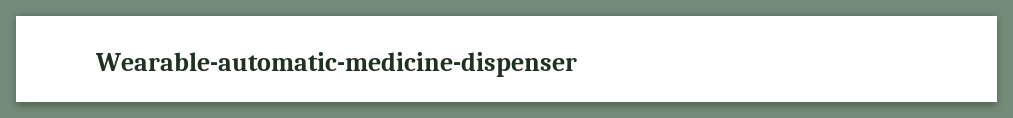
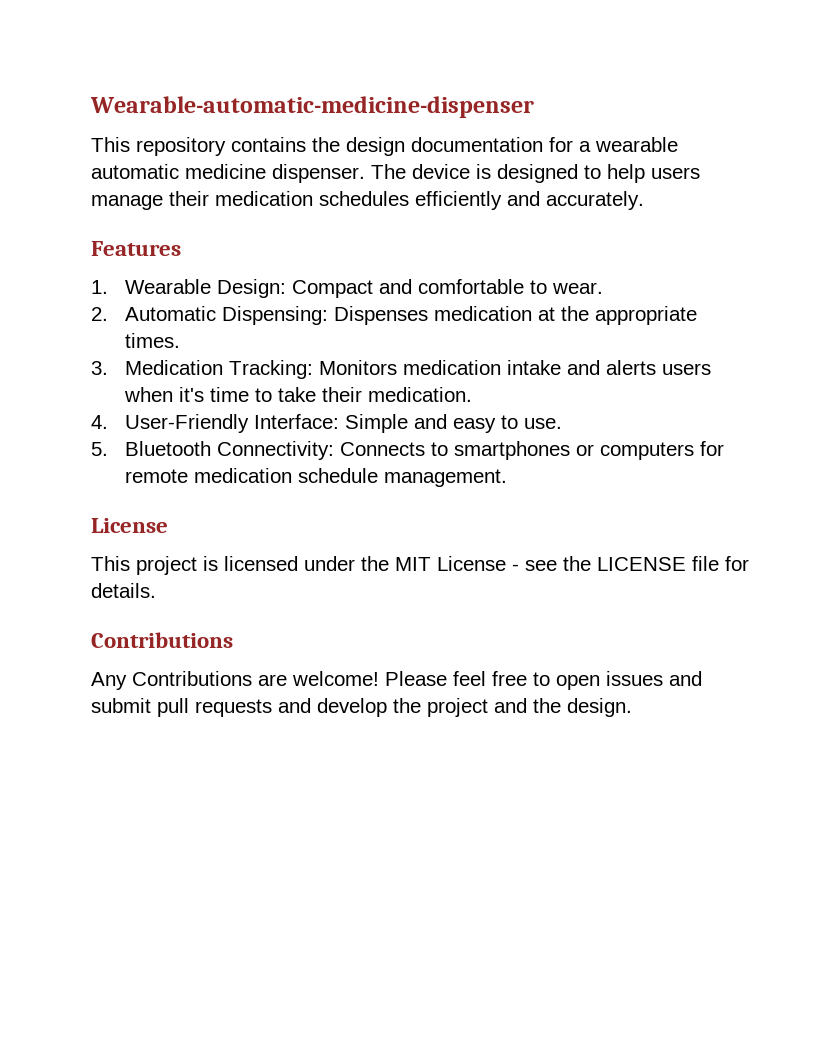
(577, 64) none -> [91,137,678,156] [91,164,700,183] [91,191,644,210] [91,241,181,256] [91,279,603,298] [91,306,697,325] [124,333,180,348] [91,360,711,379] [123,387,472,402] [91,414,562,433] [91,441,724,460] [124,468,507,487] [91,518,168,533] [91,556,749,575] [91,583,156,598] [91,632,233,648] [91,671,702,690] [91,698,632,717] // This repository contains the design documentation for a wearable automatic medicine dispenser. The device is designed to help users manage their medication schedules efficiently and accurately. // Features // 1. Wearable Design: Compact and comfortable to wear. // 2. Automatic Dispensing: Dispenses medication at the appropriate times. // 3. Medication Tracking: Monitors medication intake and alerts users when it's time to take their medication. // 4. User-Friendly Interface: Simple and easy to use. // 5. Bluetooth Connectivity: Connects to smartphones or computers for remote medication schedule management. // License // This project is licensed under the MIT License - see the LICENSE file for details. // Contributions // Any Contributions are welcome! Please feel free to open issues and submit pull requests and develop the project and the design.

